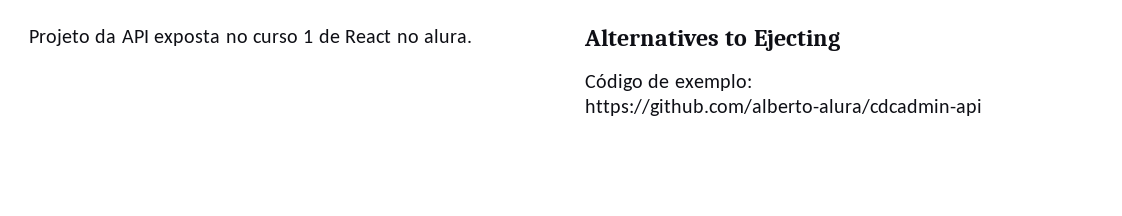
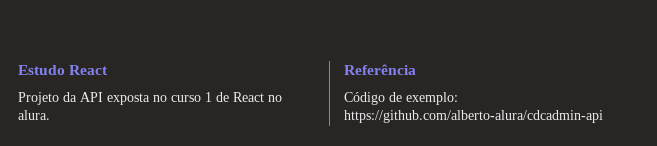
(29, 37) none -> [18,65,109,75] Estudo React //
[584,29,840,51] Alternatives to Ejecting -> [344,64,416,75] Referência

